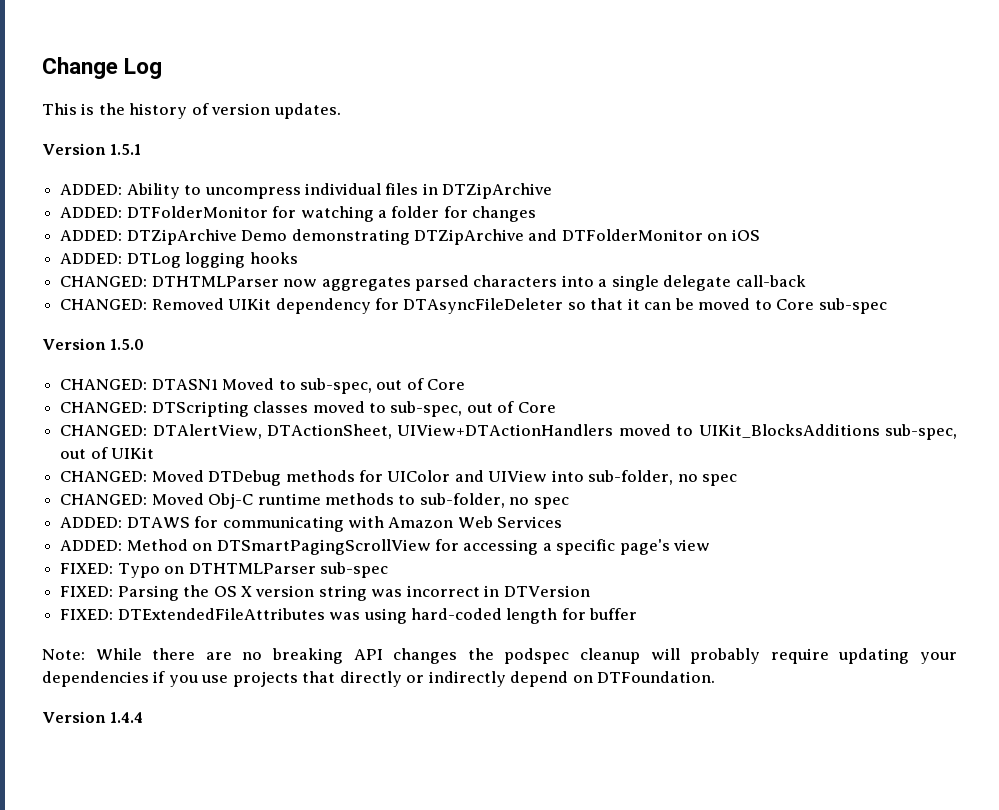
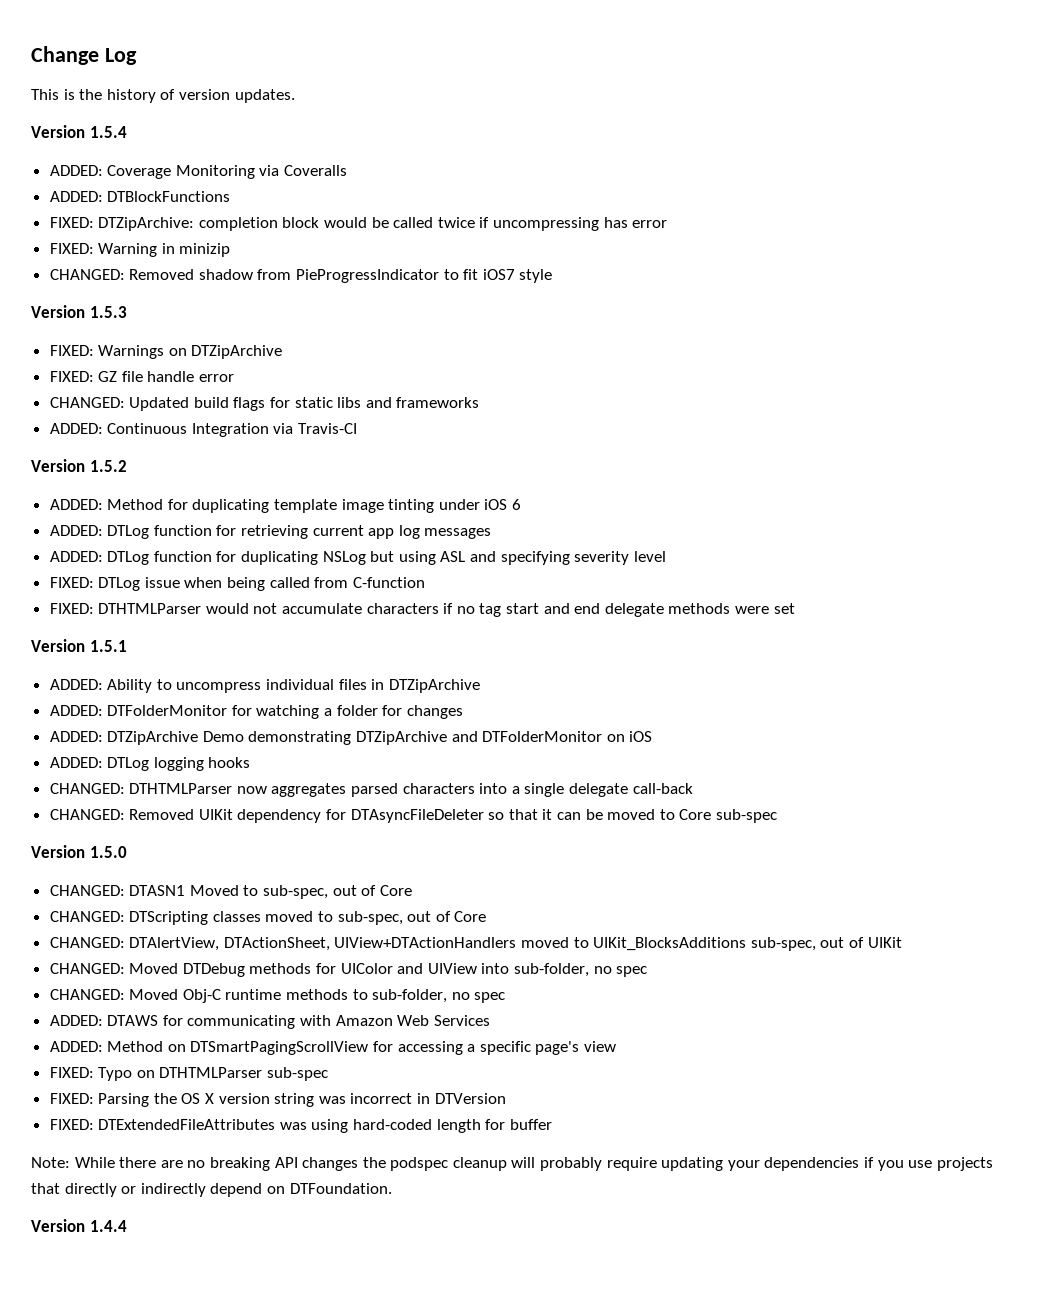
(341, 111) none -> [31,125,127,138] [49,165,348,179] [49,191,231,202] [49,217,668,231] [49,243,231,257] [49,269,553,283] [31,305,127,318] [49,345,283,359] [49,371,235,382] [49,397,480,411] [49,423,358,437] [31,459,127,472] [49,499,522,513] [49,525,492,539] [49,551,666,565] [49,577,425,591] [49,603,795,617] // Version 1.5.4 // ADDED: Coverage Monitoring via Coveralls // ADDED: DTBlockFunctions // FIXED: DTZipArchive: completion block would be called twice if uncompressing has error // FIXED: Warning in minizip // CHANGED: Removed shadow from PieProgressIndicator to fit iOS7 style // Version 1.5.3 // FIXED: Warnings on DTZipArchive // FIXED: GZ file handle error // CHANGED: Updated build flags for static libs and frameworks // ADDED: Continuous Integration via Travis-CI // Version 1.5.2 // ADDED: Method for duplicating template image tinting under iOS 6 // ADDED: DTLog function for retrieving current app log messages // ADDED: DTLog function for duplicating NSLog but using ASL and specifying severity level // FIXED: DTLog issue when being called from C-function // FIXED: DTHTMLParser would not accumulate characters if no tag start and end delegate methods were set

